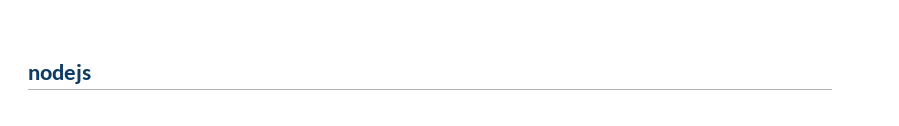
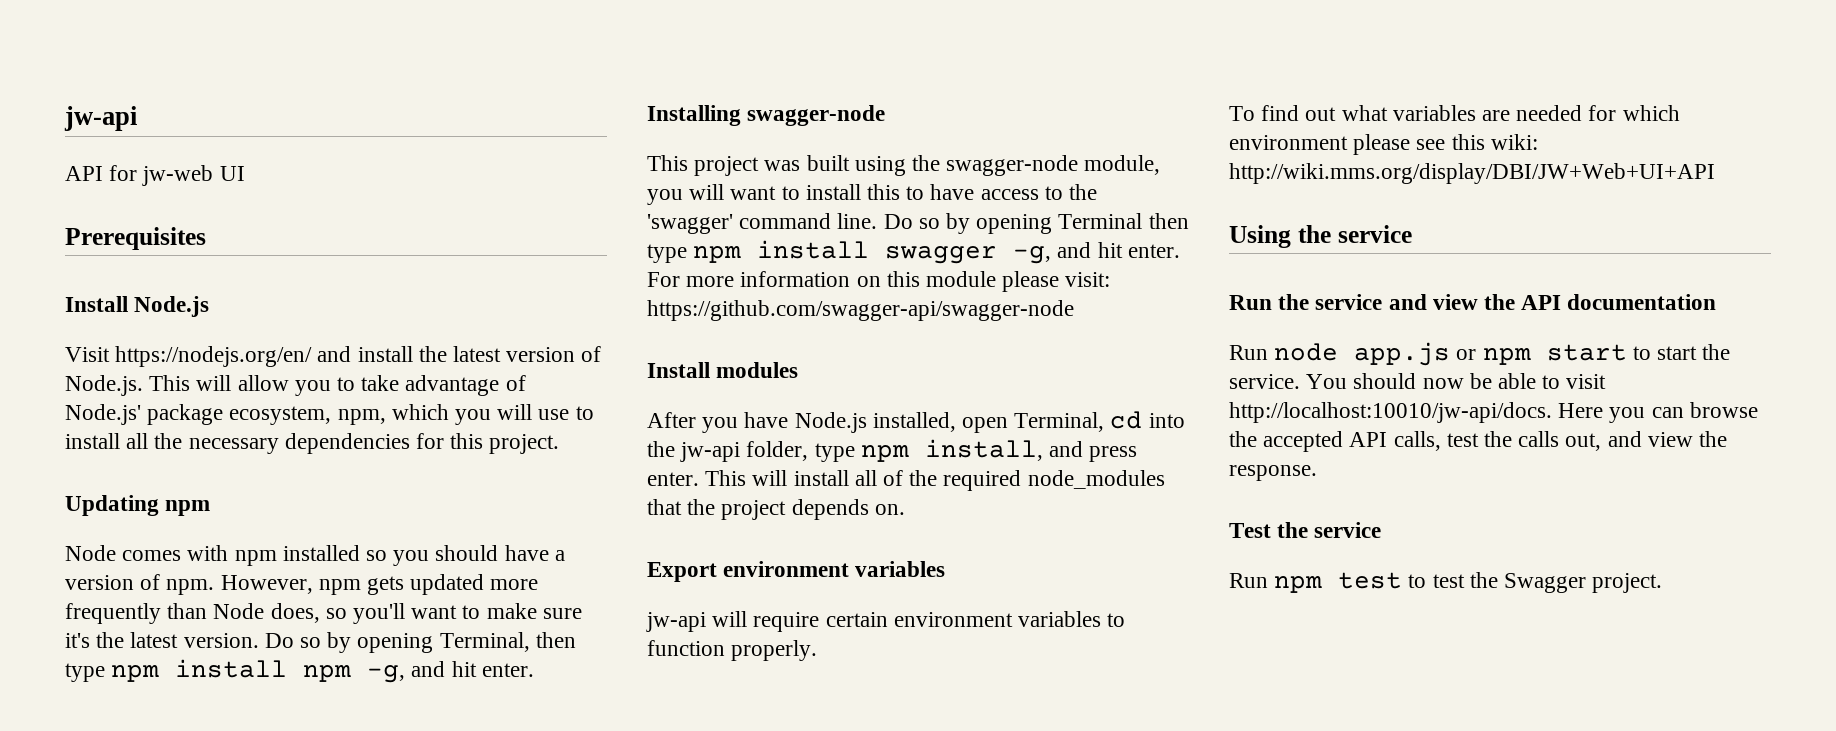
[28,64,91,84] nodejs -> [64,106,137,131] [65,165,245,186] [65,227,206,250] [65,296,210,317] [65,346,602,367] [65,375,526,396] [65,404,594,425] [65,433,560,454] [65,495,211,516] [65,545,565,566] [65,574,539,595] [65,603,582,624] [65,632,576,653] [65,659,534,683] [647,105,886,126] [647,155,1161,176] [647,184,1098,205] [647,213,1189,234] [647,240,1180,264] [647,271,1111,292] [647,300,1074,321] [647,362,799,378] [647,411,1185,433] [647,439,1138,462] [647,470,1165,491] [647,499,905,520] [647,561,946,582] [646,611,1126,632] [647,640,818,661] [1229,105,1680,121] [1229,134,1538,155] [1229,163,1715,184] [1229,225,1412,248] [1229,294,1717,310] [1229,342,1731,366] [1229,373,1607,389] [1229,402,1758,423] [1229,431,1728,452] [1229,465,1317,481] [1229,522,1382,538] [1229,572,1663,593] jw-api // API for jw-web UI // Prerequisites // Install Node.js // Visit https://nodejs.org/en/ and install the latest version of Node.js. This will allow you to take advantage of Node.js' package ecosystem, npm, which you will use to install all the necessary dependencies for this project. // Updating npm // Node comes with npm installed so you should have a version of npm. However, npm gets updated more frequently than Node does, so you'll want to make sure it's the latest version. Do so by opening Terminal, then type npm install npm -g, and hit enter. // Installing swagger-node // This project was built using the swagger-node module, you will want to install this to have access to the 'swagger' command line. Do so by opening Terminal then type npm install swagger -g, and hit enter. For more information on this module please visit: https://github.com/swagger-api/swagger-node // Install modules // After you have Node.js installed, open Terminal, cd into the jw-api folder, type npm install, and press enter. This will install all of the required node_modules that the project depends on. // Export environment variables // jw-api will require certain environment variables to function properly. // To find out what variables are needed for which environment please see this wiki: http://wiki.mms.org/display/DBI/JW+Web+UI+API // Using the service // Run the service and view the API documentation // Run node app.js or npm start to start the service. You should now be able to visit http://localhost:10010/jw-api/docs. Here you can browse the accepted API calls, test the calls out, and view the response. // Test the service // Run npm test to test the Swagger project.

